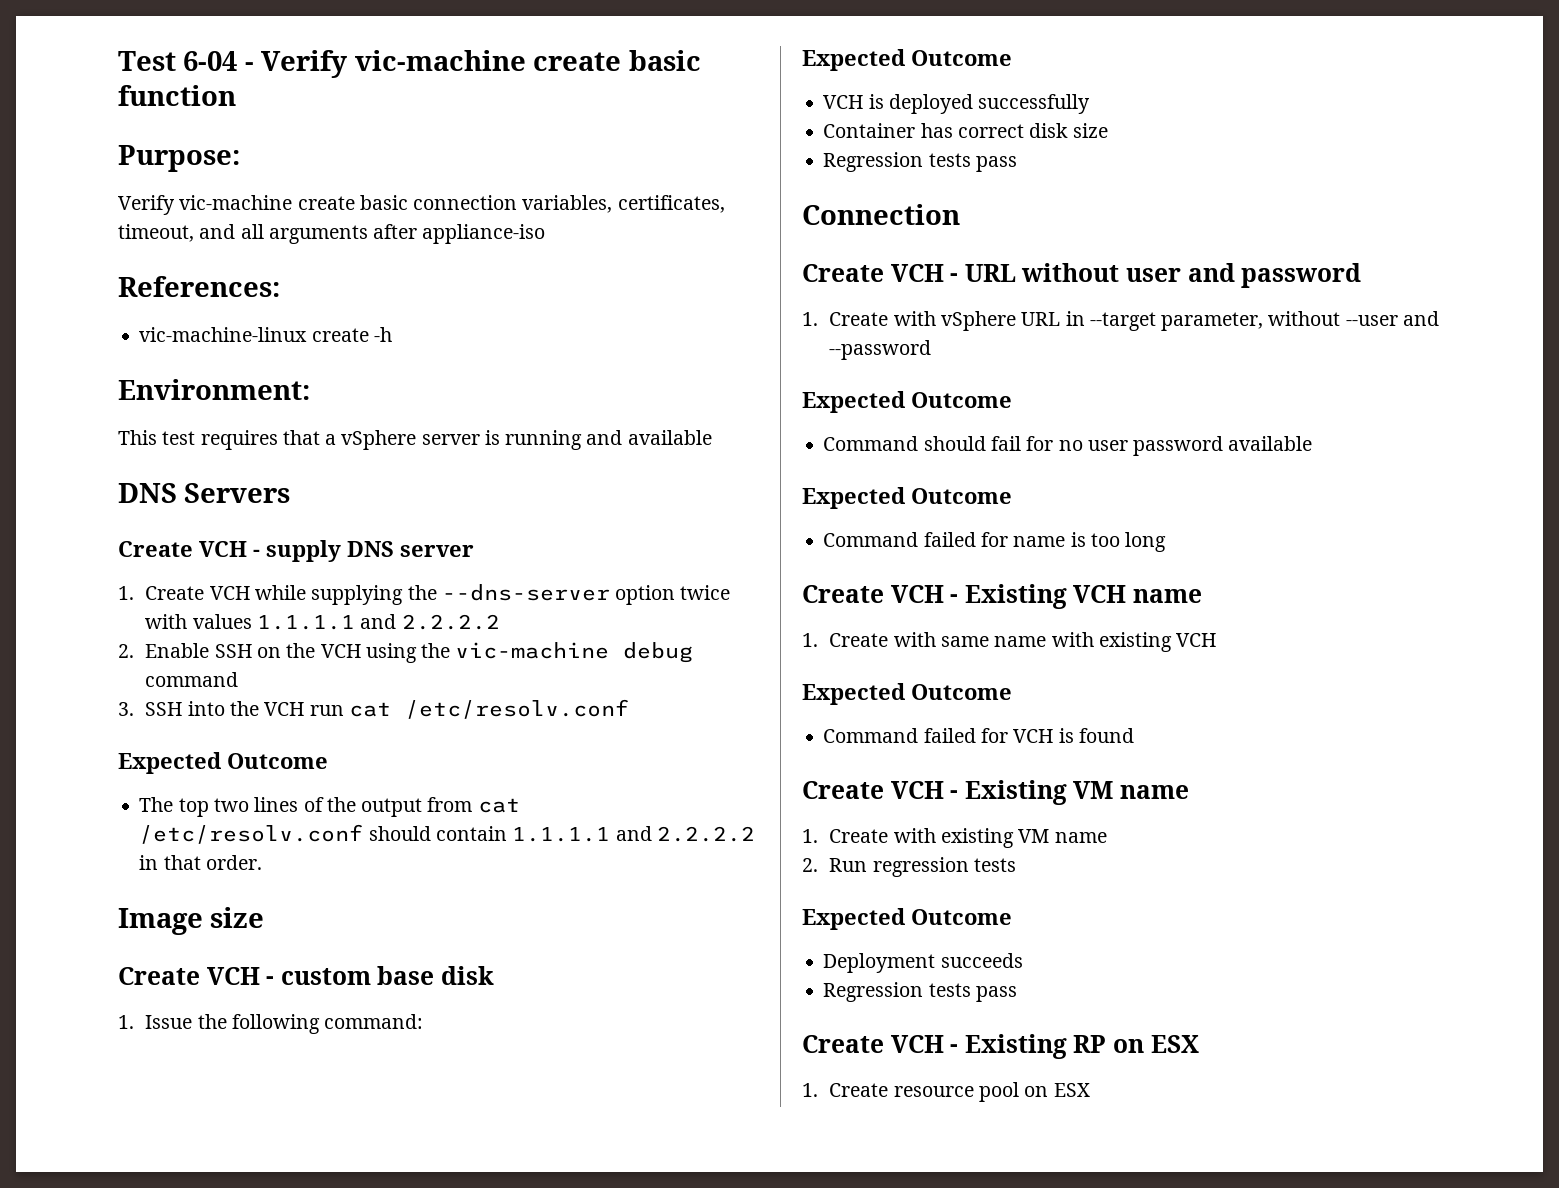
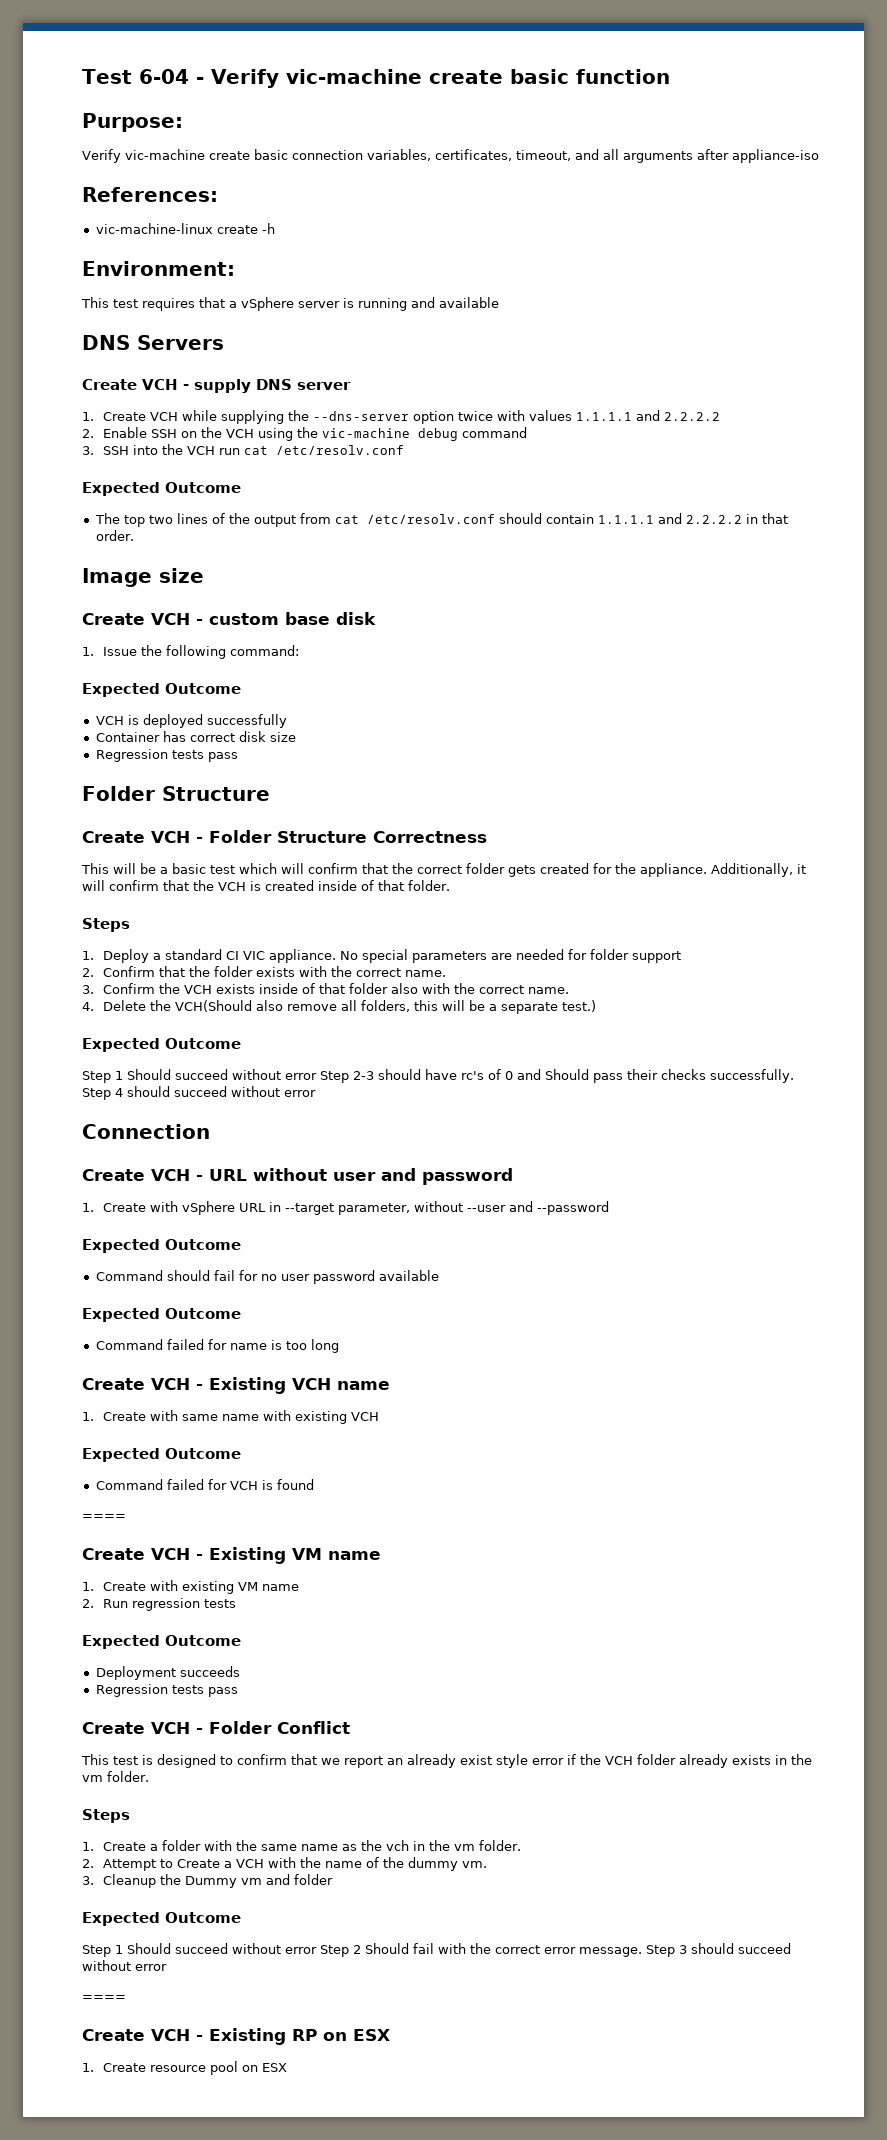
(1017, 164) none -> [82,786,270,801] [82,830,487,843] [81,863,806,877] [82,880,450,891] [82,918,130,932] [82,949,681,963] [82,966,446,977] [82,983,569,994] [82,1000,596,1014] [82,1038,241,1052] [82,1069,794,1083] [82,1086,316,1100] // Folder Structure // Create VCH - Folder Structure Correctness // This will be a basic test which will confirm that the correct folder gets created for the appliance. Additionally, it will confirm that the VCH is created inside of that folder. // Steps // 1. Deploy a standard CI VIC appliance. No special parameters are needed for folder support // 2. Confirm that the folder exists with the correct name. // 3. Confirm the VCH exists inside of that folder also with the correct name. // 4. Delete the VCH(Should also remove all folders, this will be a separate test.) // Expected Outcome // Step 1 Should succeed without error Step 2-3 should have rc's of 0 and Should pass their checks successfully. Step 4 should succeed without error
(1134, 735) none -> [82,1514,126,1520] // ====
(1017, 994) none -> [82,1721,350,1734] [81,1754,812,1768] [82,1771,149,1782] [82,1809,130,1823] [82,1840,521,1851] [82,1857,487,1871] [82,1874,333,1888] [82,1912,241,1926] [82,1943,791,1957] [82,1960,167,1971] [82,1995,126,2001] // Create VCH - Folder Conflict // This test is designed to confirm that we report an already exist style error if the VCH folder already exists in the vm folder. // Steps // 1. Create a folder with the same name as the vch in the vm folder. // 2. Attempt to Create a VCH with the name of the dummy vm. // 3. Cleanup the Dummy vm and folder // Expected Outcome // Step 1 Should succeed without error Step 2 Should fail with the correct error message. Step 3 should succeed without error // ====

